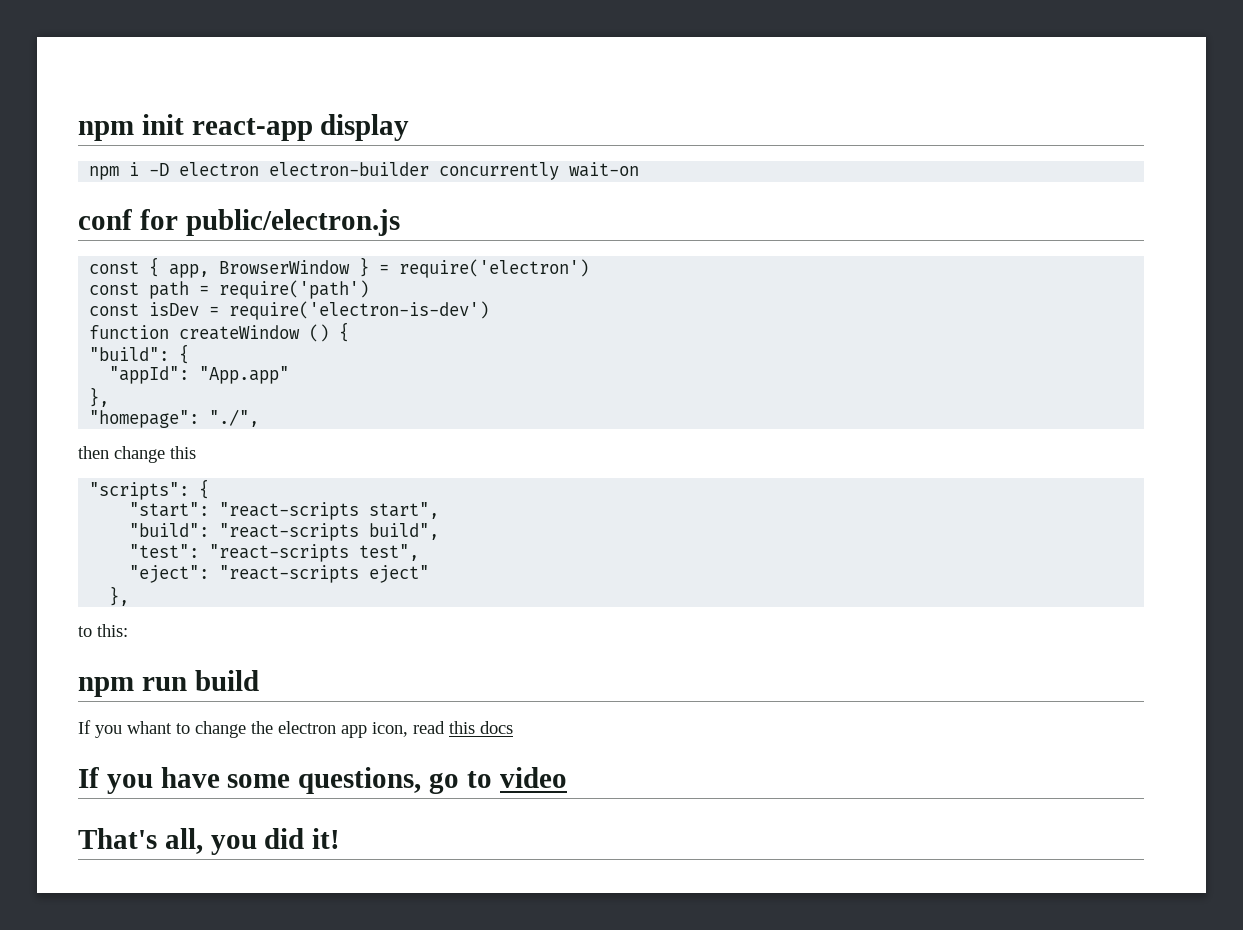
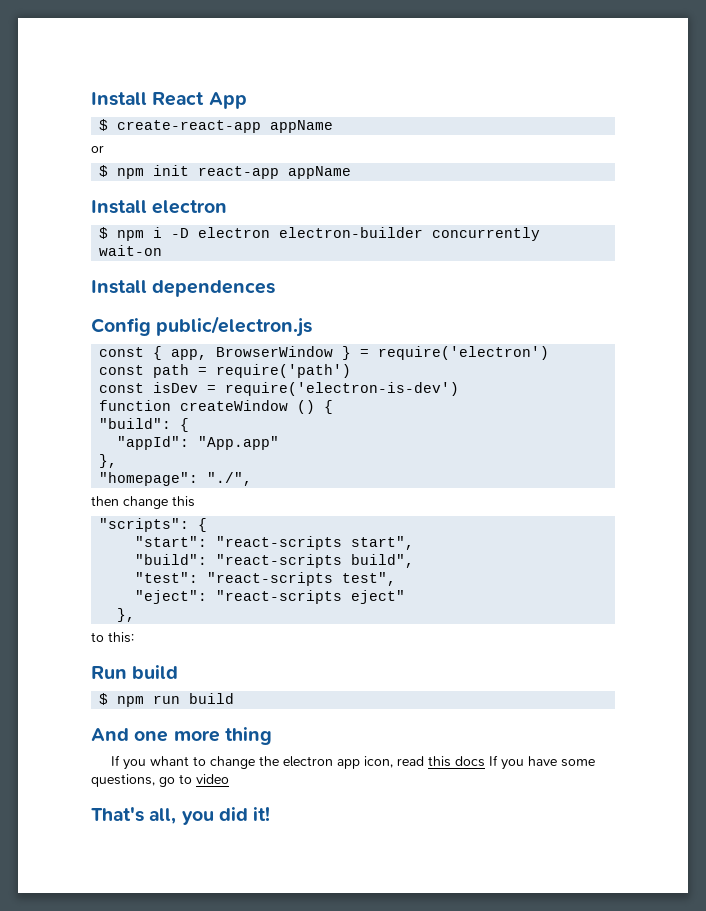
[78,114,410,141] npm init react-app display // -> [91,92,247,109] [99,119,334,133] [91,145,104,153] [99,165,352,179] [91,200,228,214] [99,227,109,239] Install React App // $ create-react-app appName // or // $ npm init react-app appName // Install electron // $
[78,209,178,230] conf for -> [91,280,276,297] [91,318,151,336] Install dependences // Config
(128, 630) none -> [91,665,179,679] [99,693,109,705] Run build // $
(259, 680) none -> [91,727,272,745] // And one more thing
(513, 727) // -> (486, 761) none

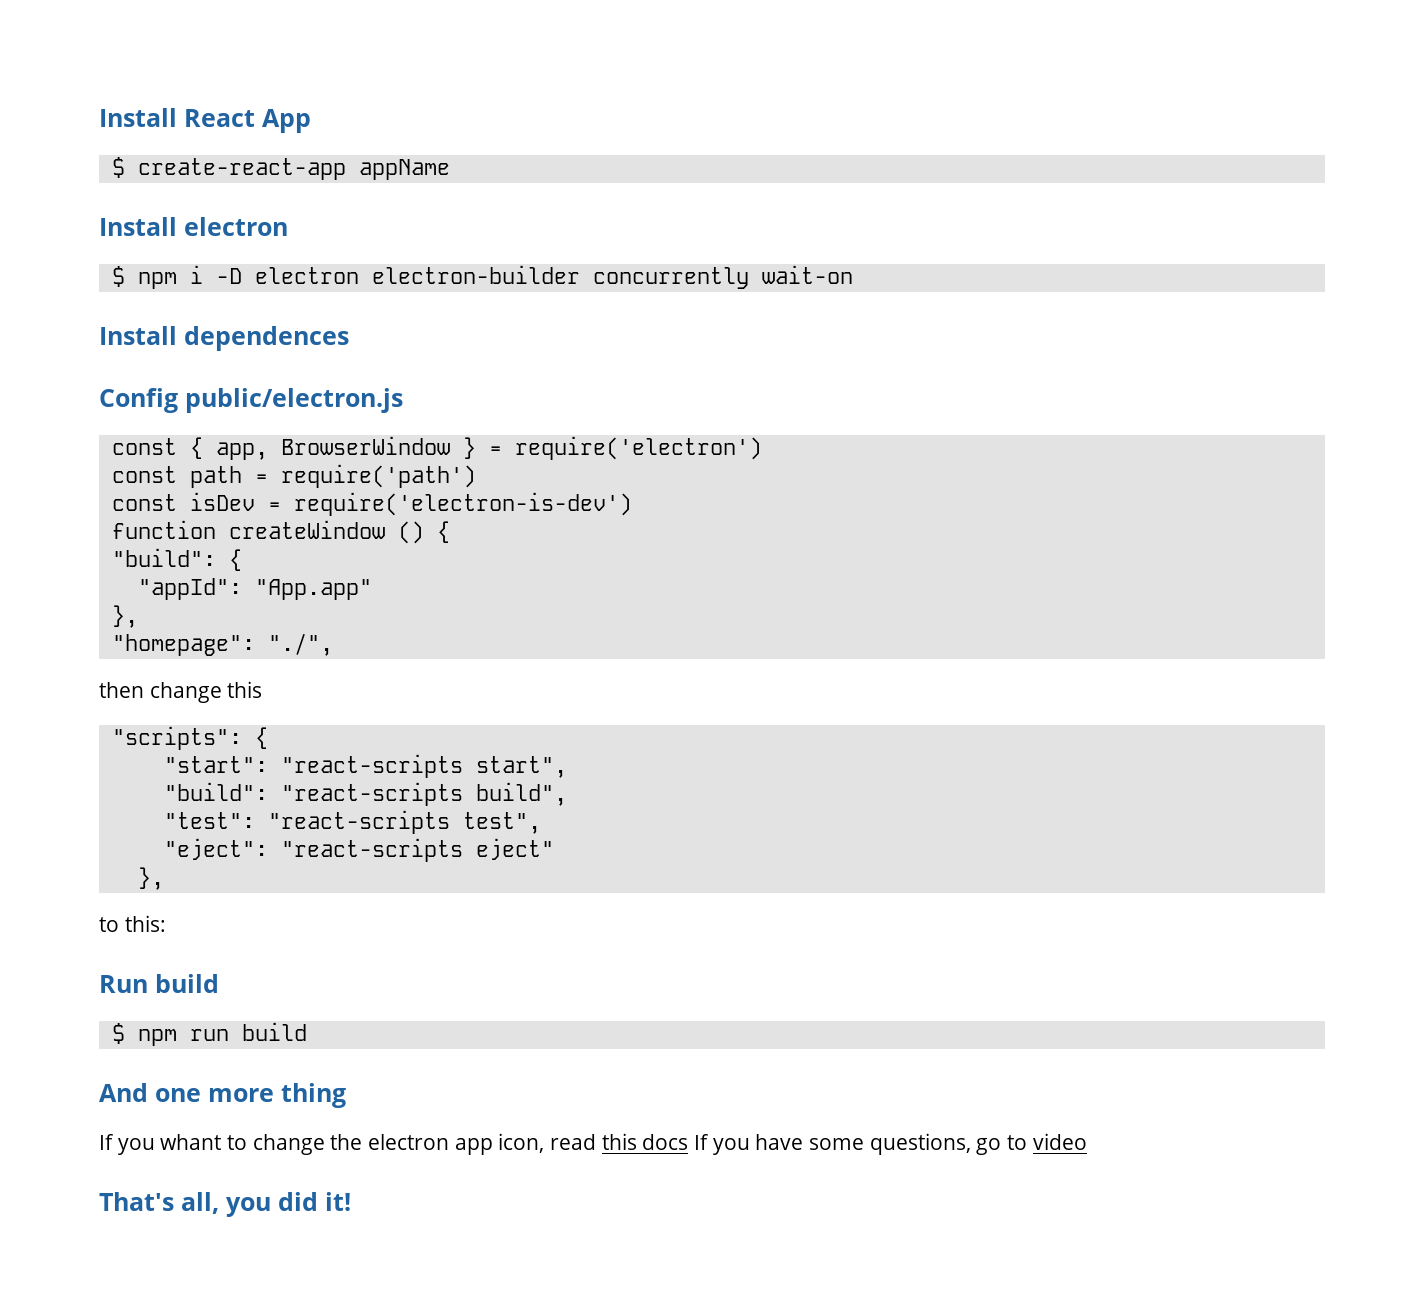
[91,145,104,153] [99,165,352,179] // or // $ npm init react-app appName -> (450, 169) none

